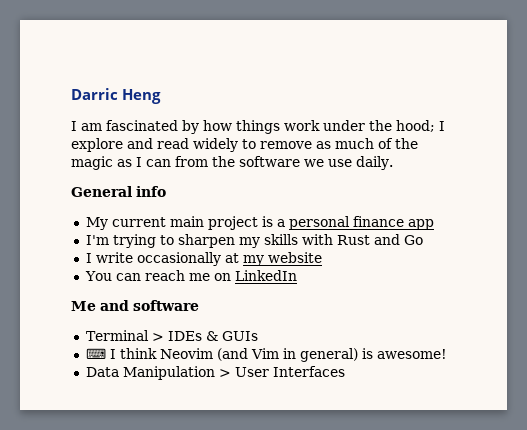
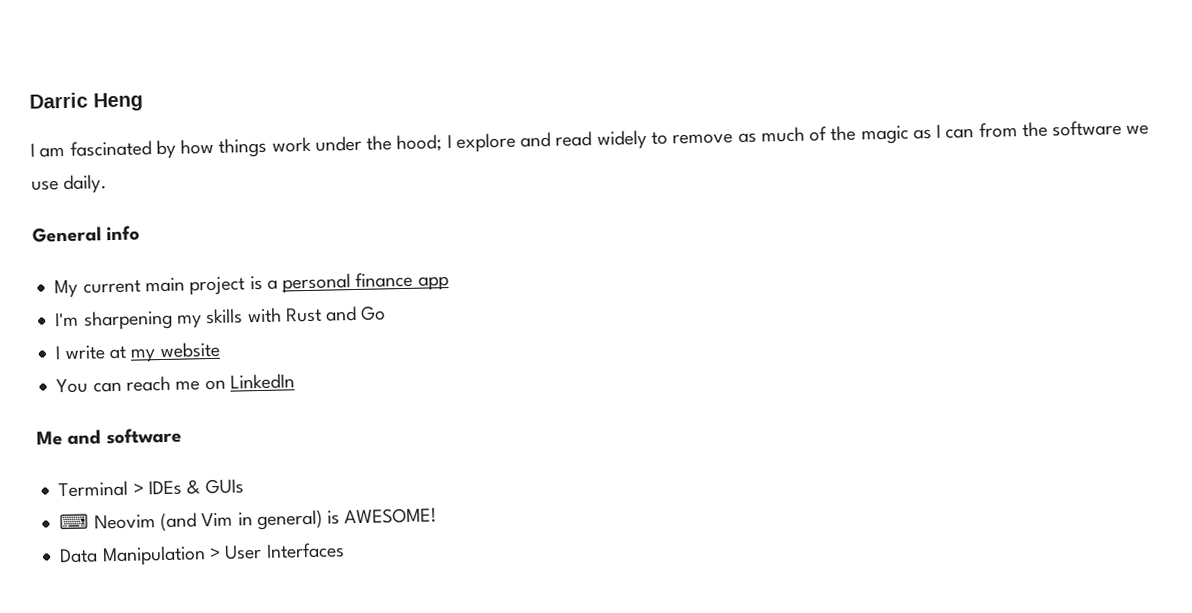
[112,234,235,248] trying to sharpen -> [82,309,173,331] sharpening
[136,252,221,266] occasionally -> (105, 353) none
[109,348,157,359] I think -> (90, 521) none
[376,349,447,359] awesome! -> [344,507,438,525] AWESOME!

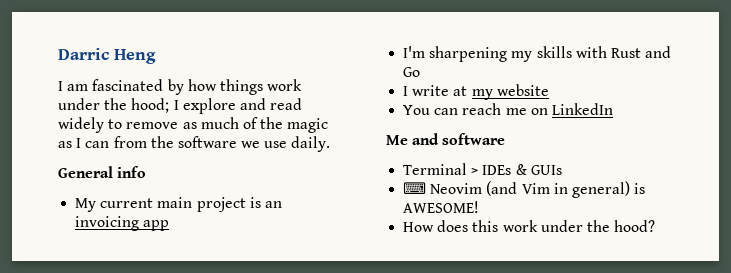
[266,271,414,294] a personal finance -> [264,201,282,208] [75,216,140,231] an invoicing
[59,542,345,567] Data Manipulation > User Interfaces -> [403,220,656,232] How does this work under the hood?

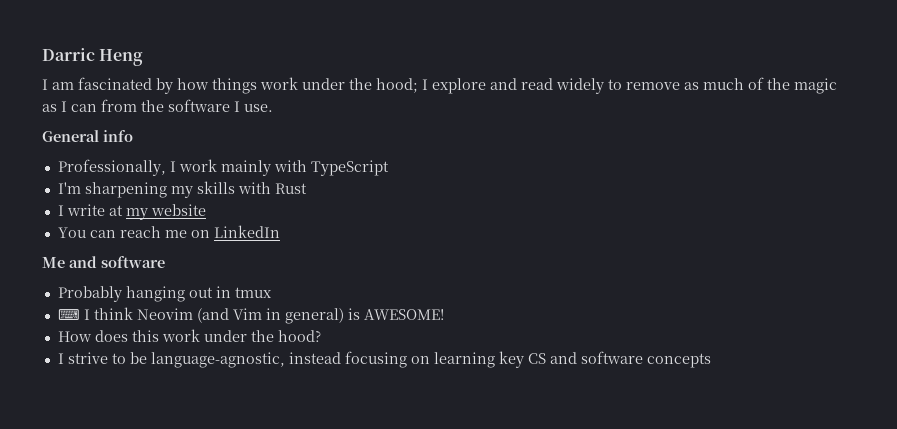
[241,136,331,152] we use daily. -> [234,101,273,112] I use.
[75,197,282,212] [75,216,170,231] My current main project is an invoicing app -> [57,159,389,176] Professionally, I work mainly with TypeScript
[645,46,672,58] [403,67,421,77] and Go -> (307, 188) none
[403,163,562,175] Terminal > IDEs & GUIs -> [57,286,272,302] Probably hanging out in tmux
(427, 188) none -> [83,307,133,320] I think
(656, 226) none -> [57,351,711,368] // I strive to be language-agnostic, instead focusing on learning key CS and software concepts

